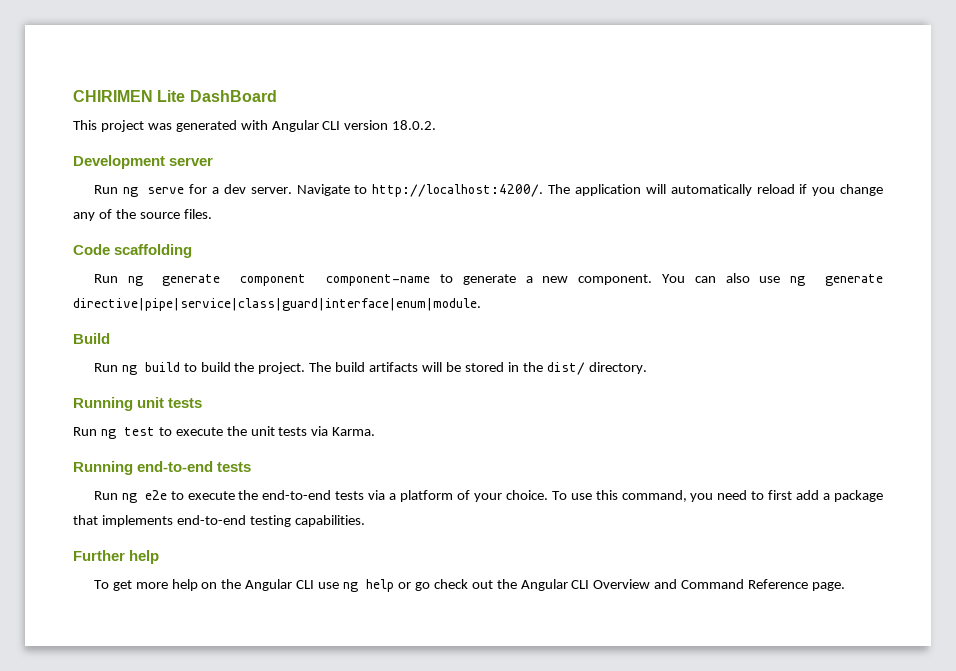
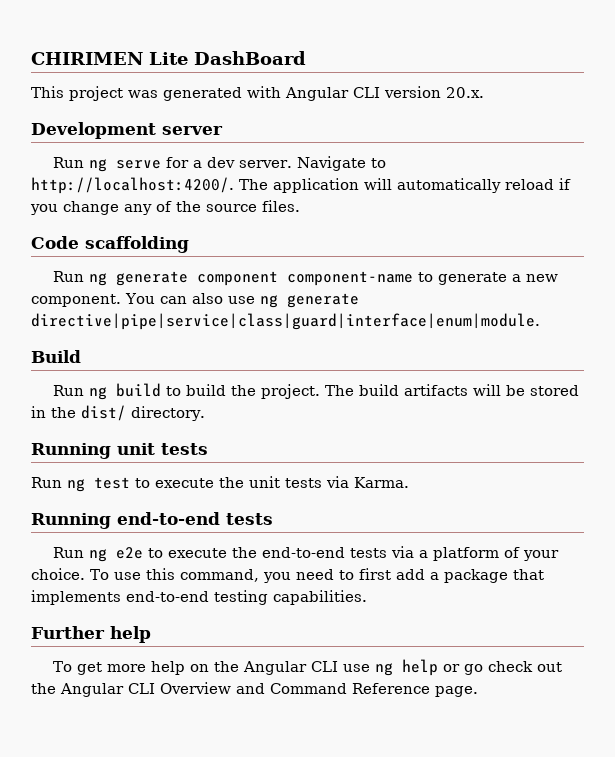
[392,120,437,130] 18.0.2. -> [446,87,484,98] 20.x.

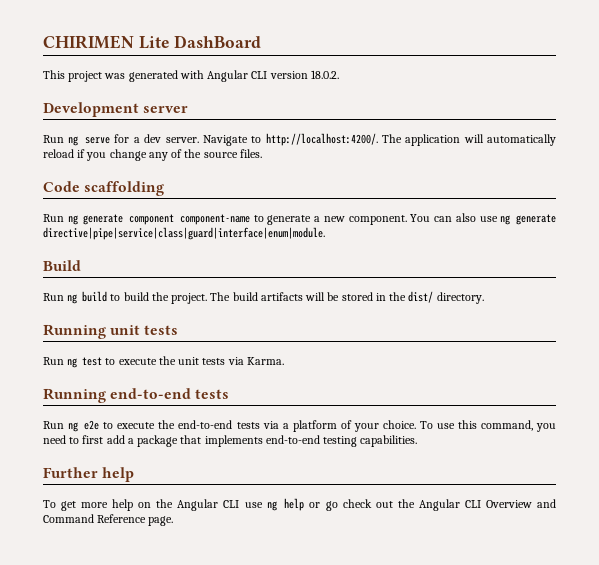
[446,87,484,98] 20.x. -> [310,70,339,79] 18.0.2.

